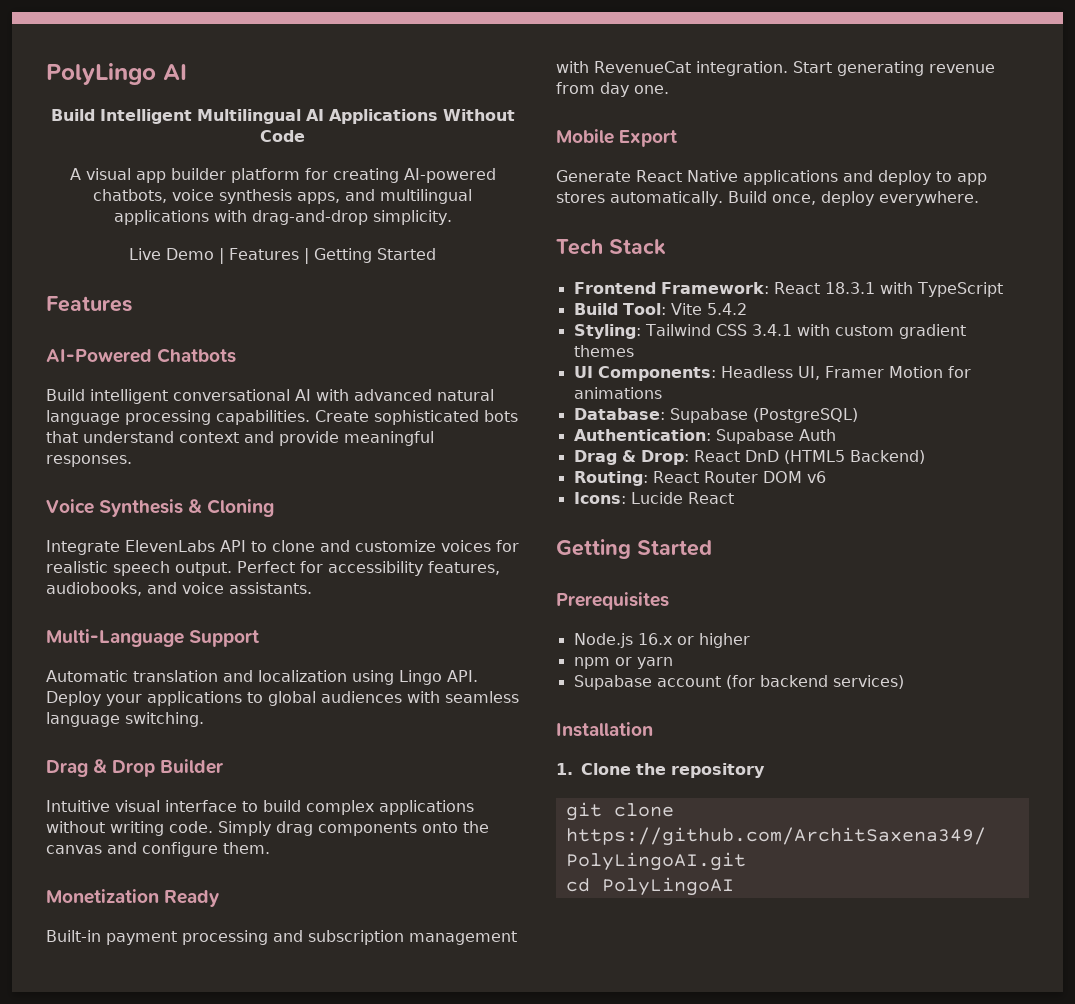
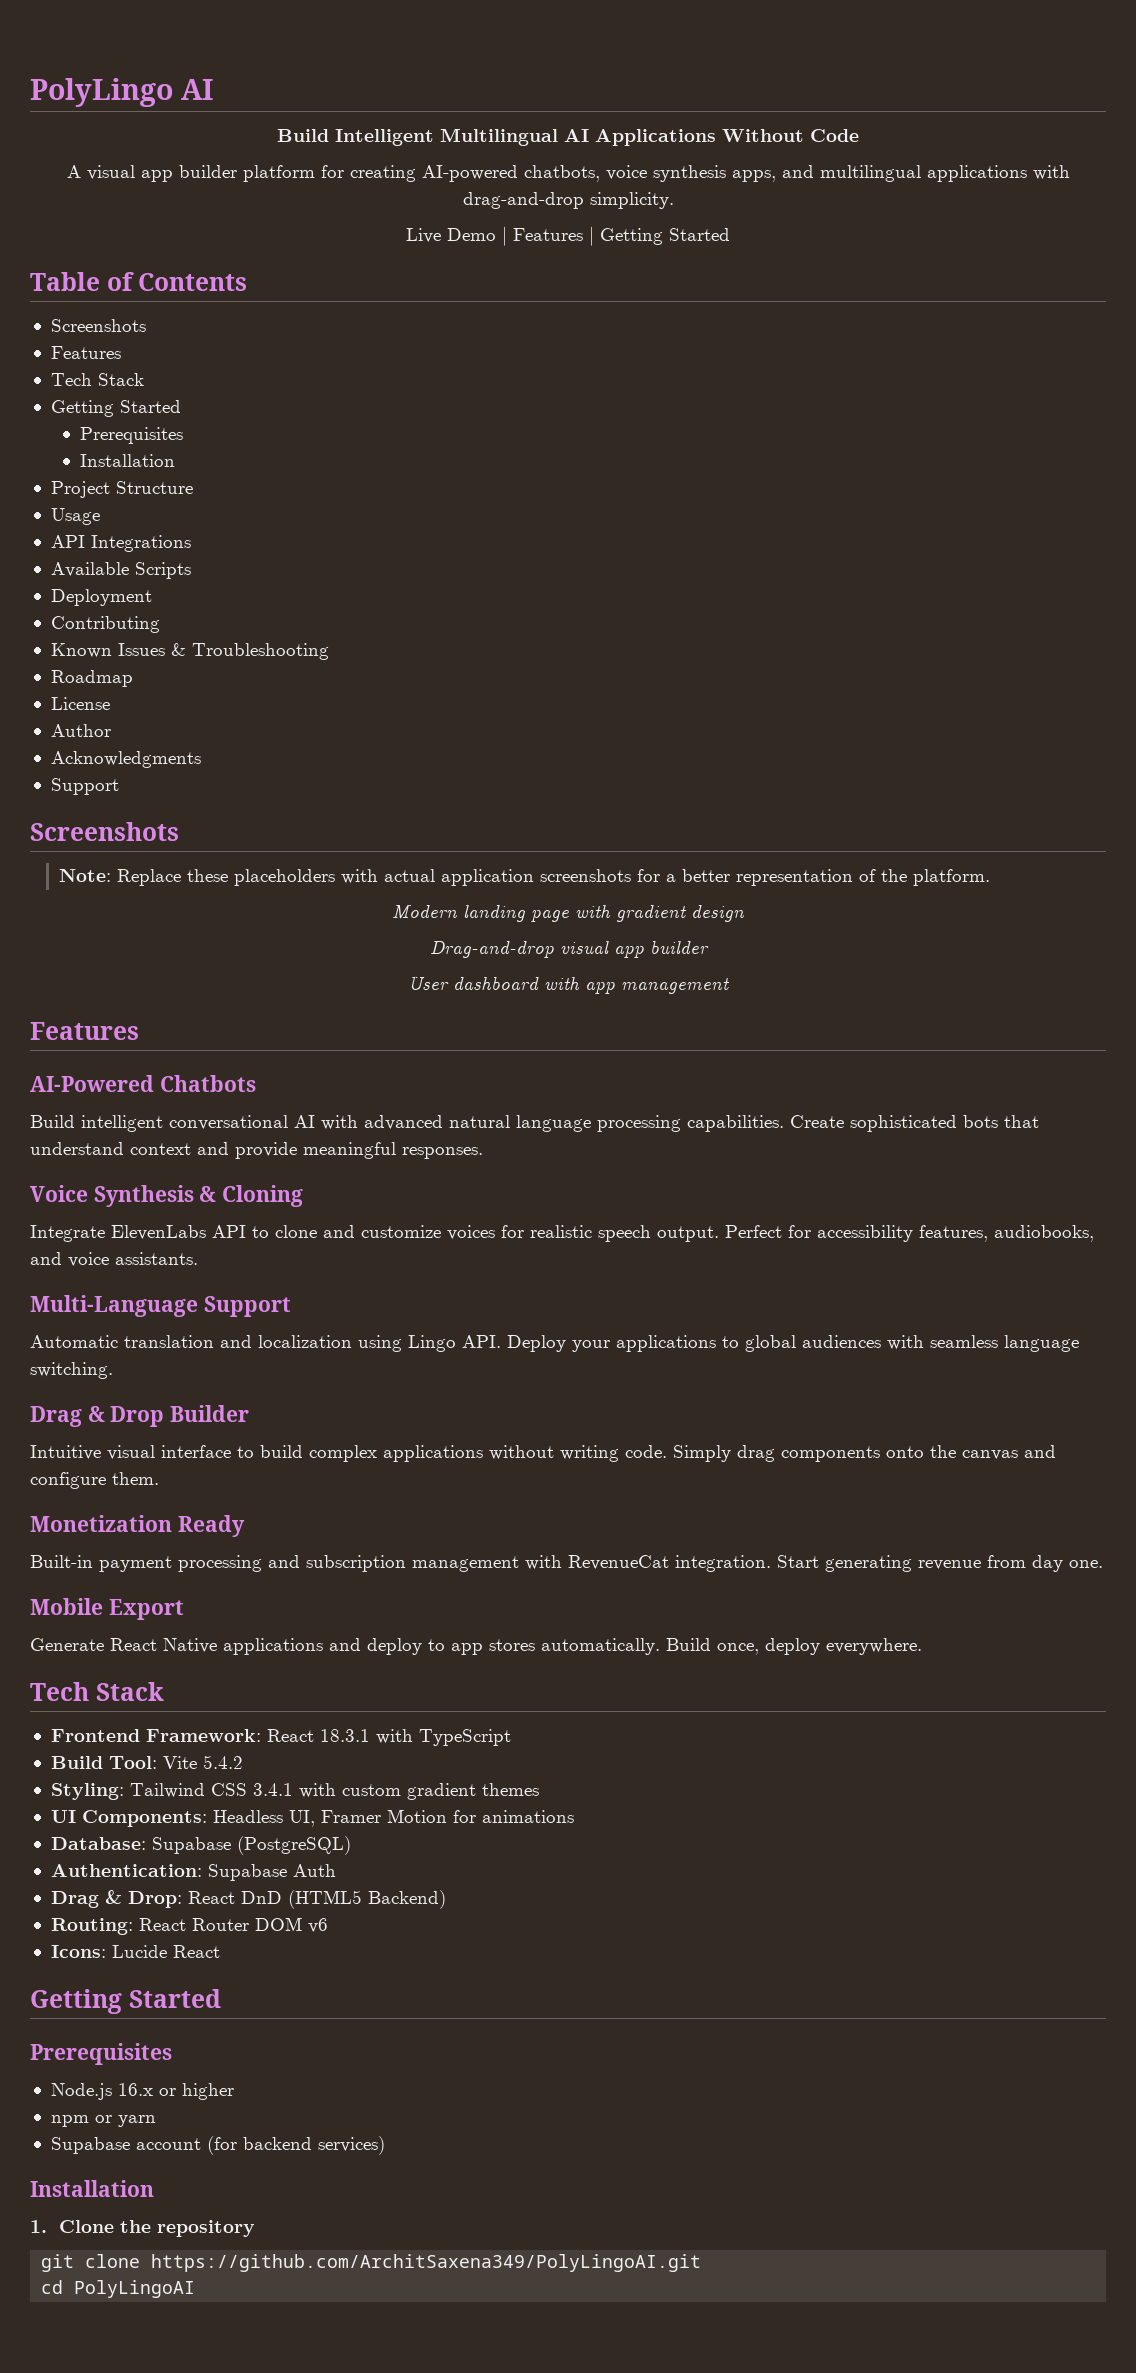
(436, 254) none -> [30,272,248,291] [50,319,146,332] [50,346,121,359] [50,373,144,386] [50,400,181,417] [79,427,183,444] [79,454,175,467] [50,481,193,498] [50,508,100,525] [50,535,191,552] [50,562,191,579] [50,589,152,606] [50,616,160,633] [50,643,329,660] [50,670,133,687] [50,697,110,710] [50,724,111,737] [50,751,201,768] [50,778,119,795] [30,822,179,841] [58,869,990,886] [392,904,745,922] [429,940,709,958] [408,976,730,994] // Table of Contents // Screenshots // Features // Tech Stack // Getting Started // Prerequisites // Installation // Project Structure // Usage // API Integrations // Available Scripts // Deployment // Contributing // Known Issues & Troubleshooting // Roadmap // License // Author // Acknowledgments // Support // Screenshots // Note: Replace these placeholders with actual application screenshots for a better representation of the platform. // Modern landing page with gradient design // Drag-and-drop visual app builder // User dashboard with app management

